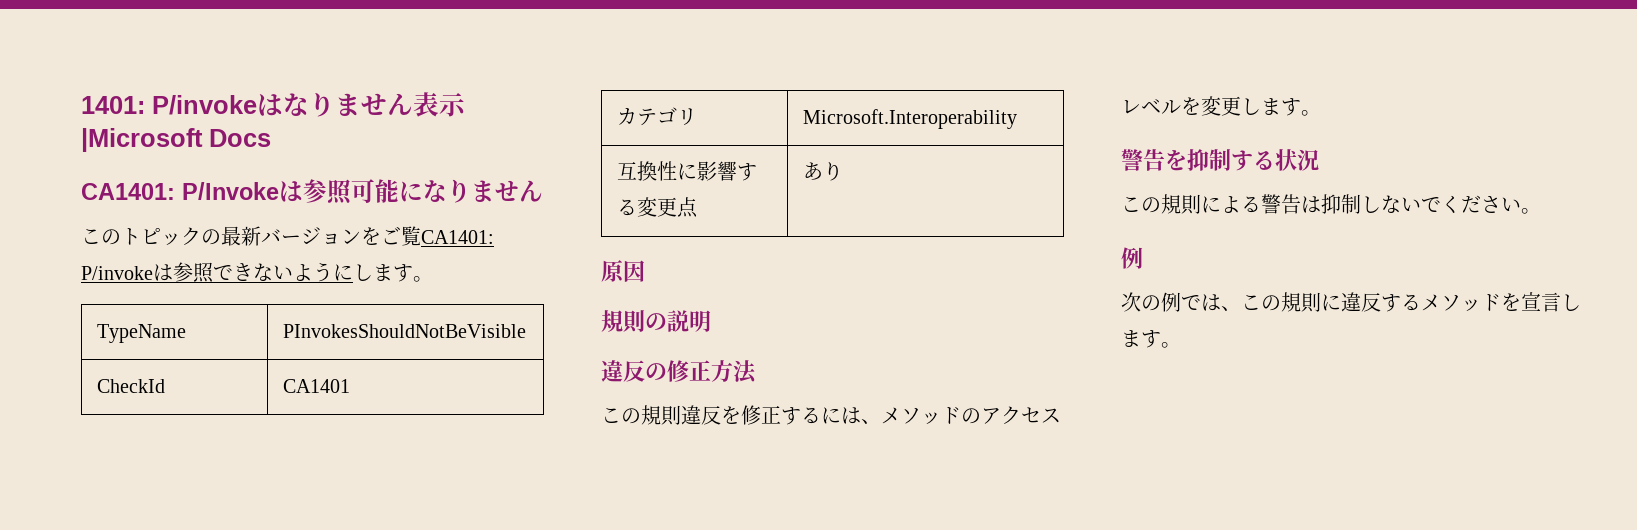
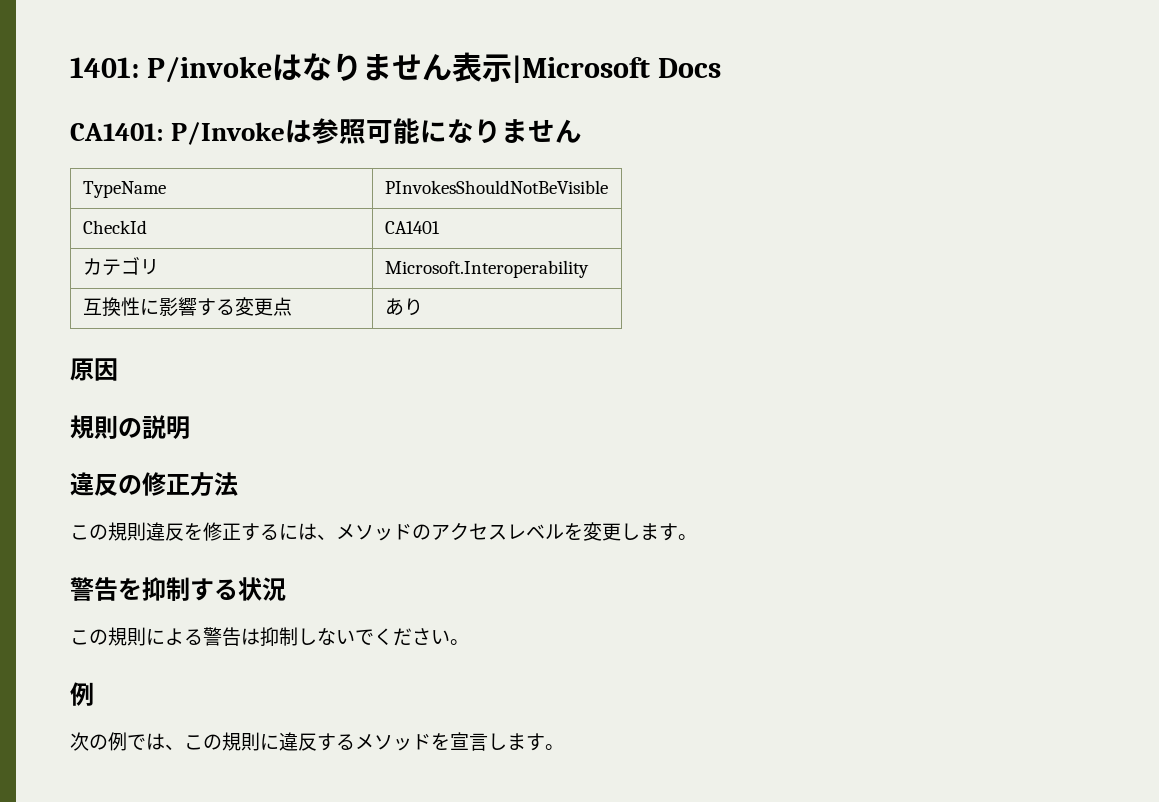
[81,226,494,246] [81,262,433,283] // このトピックの最新バージョンをご覧CA1401: P/invokeは参照できないようにします。 -> (583, 131) none

